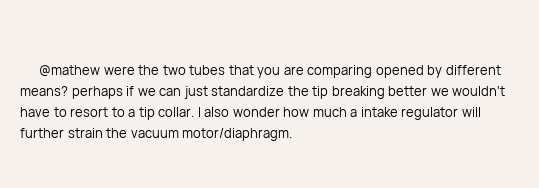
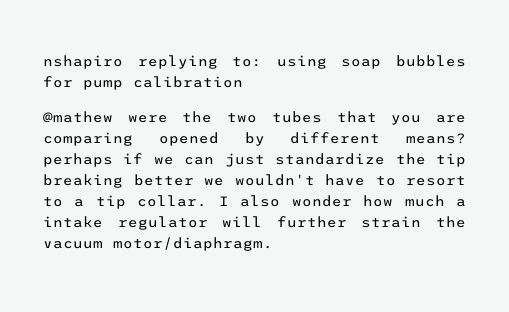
(39, 71) none -> [43,55,466,69] [43,76,243,90] nshapiro replying to: using soap bubbles for pump calibration //

